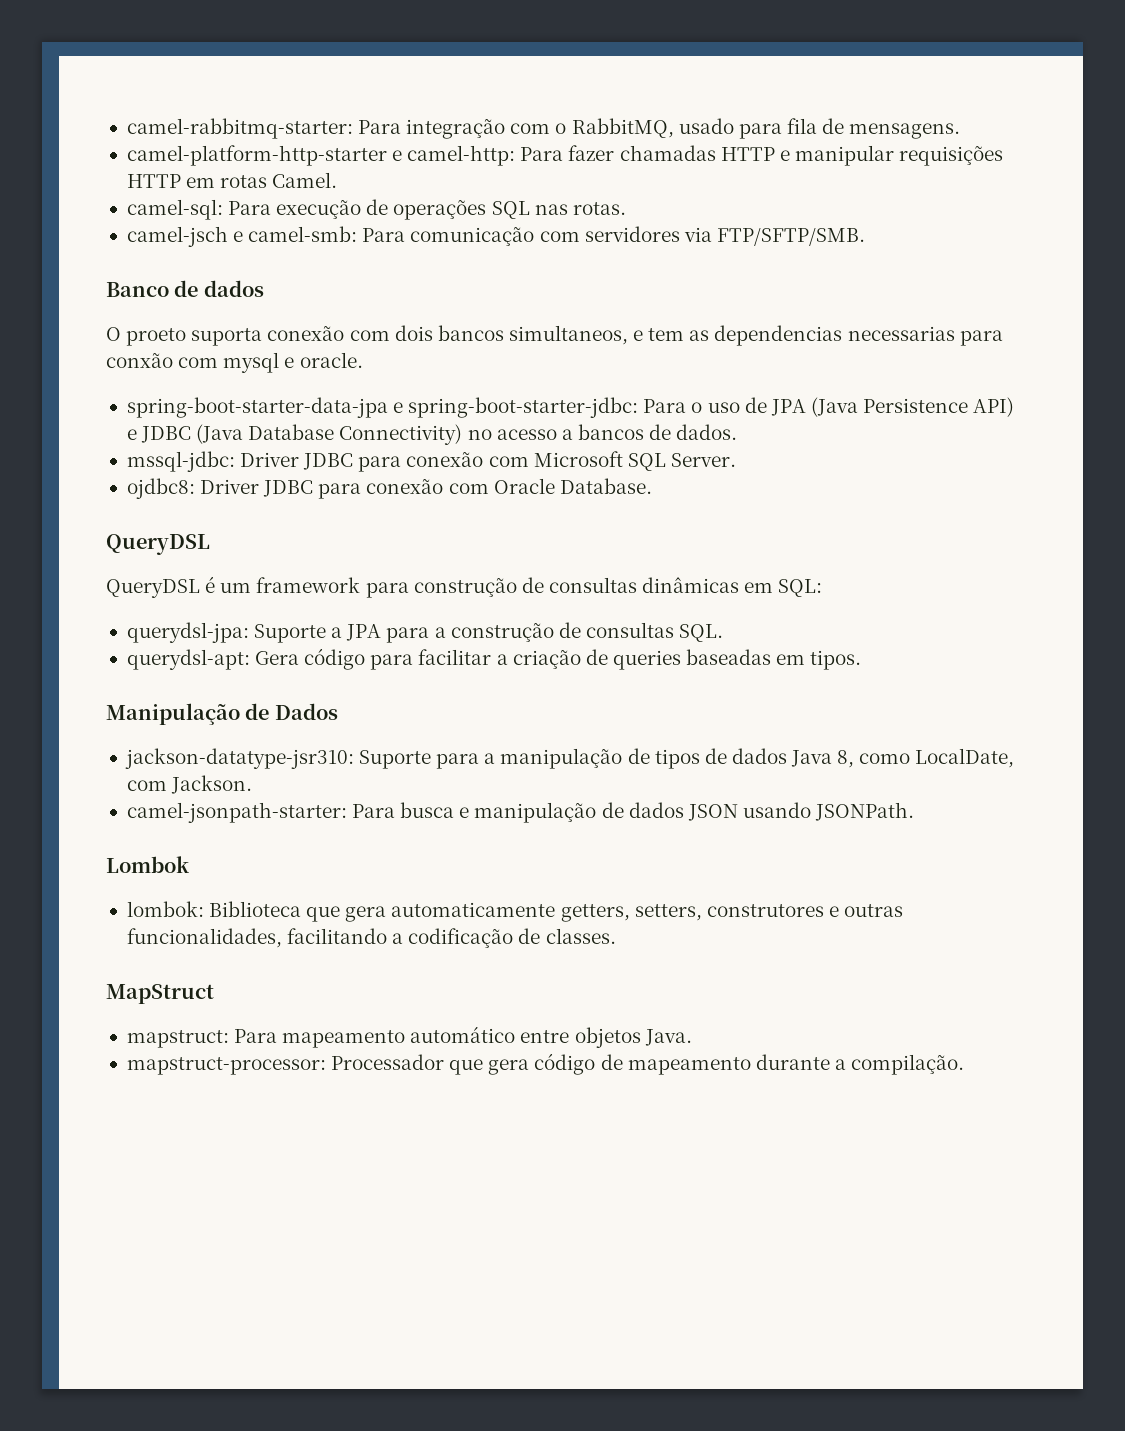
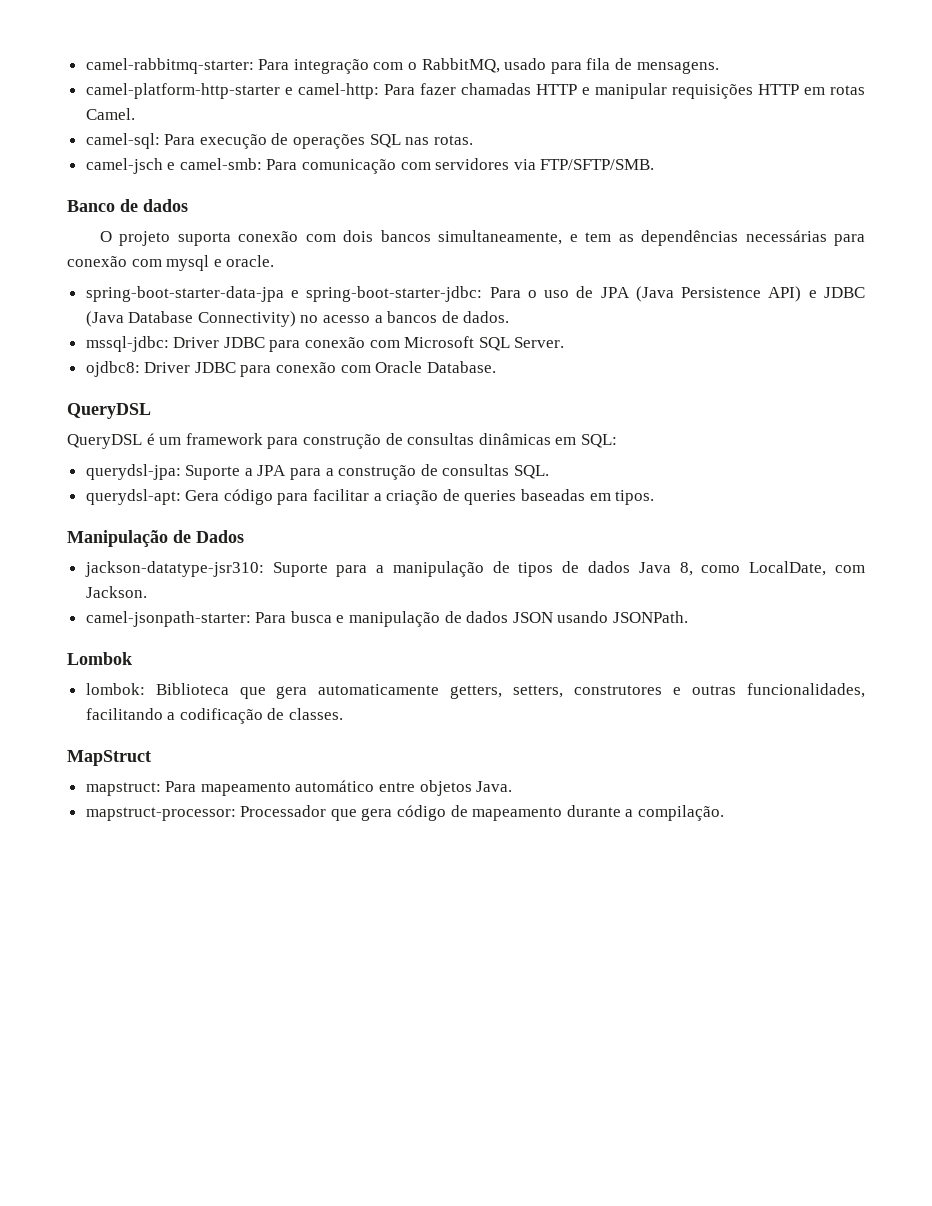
[126,328,187,346] proeto -> [119,231,171,246] projeto
[508,325,628,345] simultaneos, -> [438,230,563,245] simultaneamente,
[714,325,1003,346] [106,353,173,368] dependencias necessarias para conxão -> [641,230,866,246] [67,256,127,267] dependências necessárias para conexão

